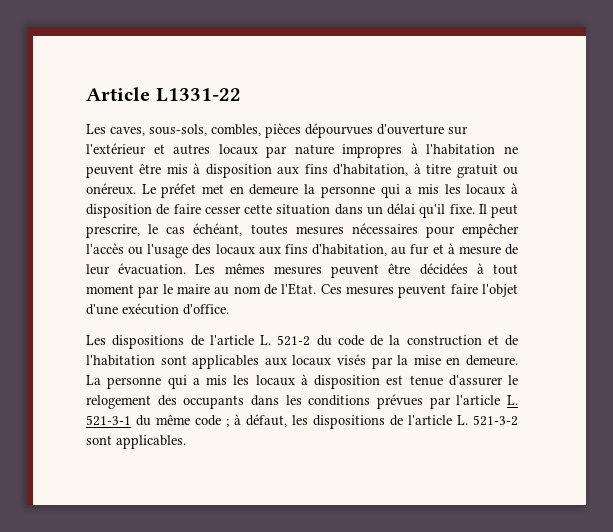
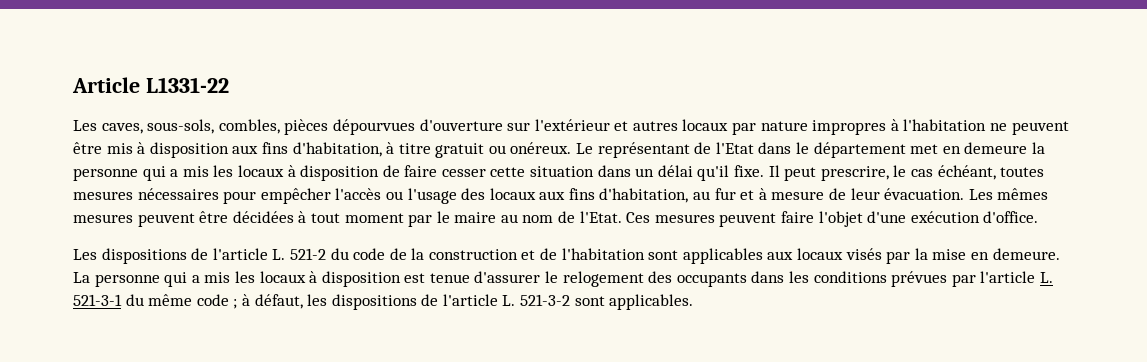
[161,183,197,198] préfet -> [597,142,906,158] représentant de l'Etat dans le département

